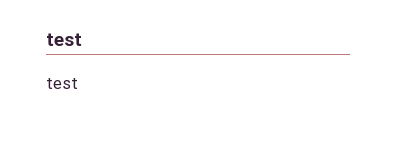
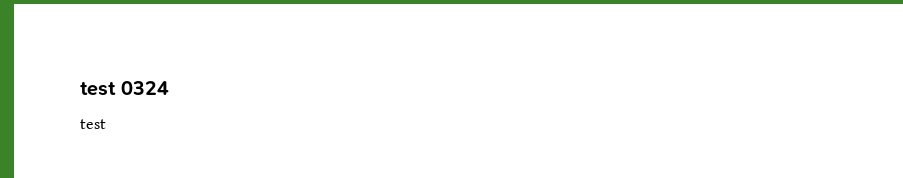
[46,33,82,46] test -> [80,81,169,96] test 0324

